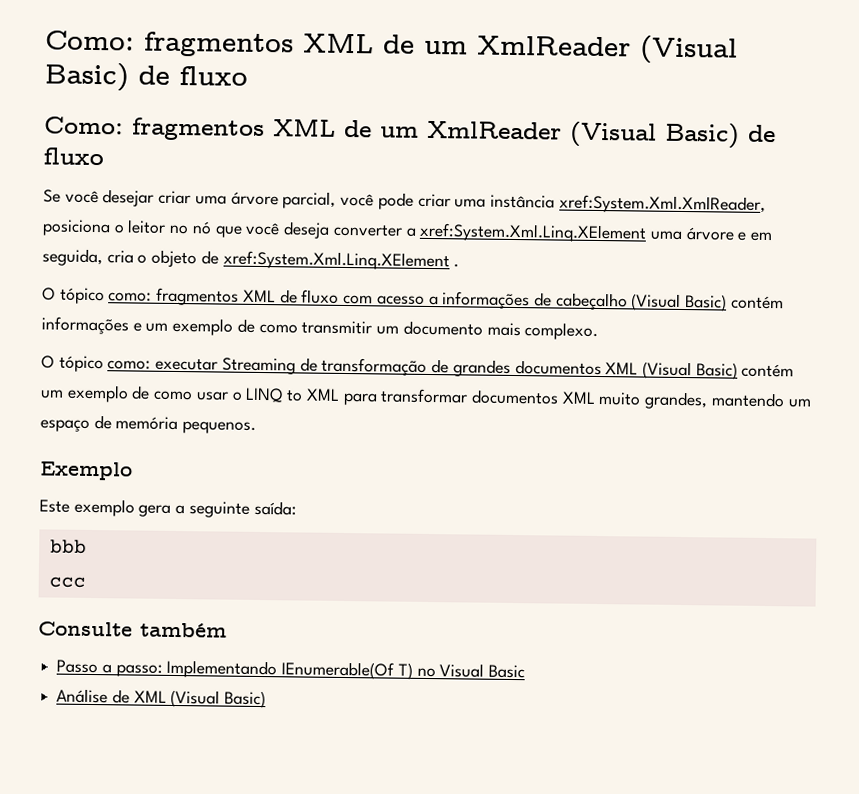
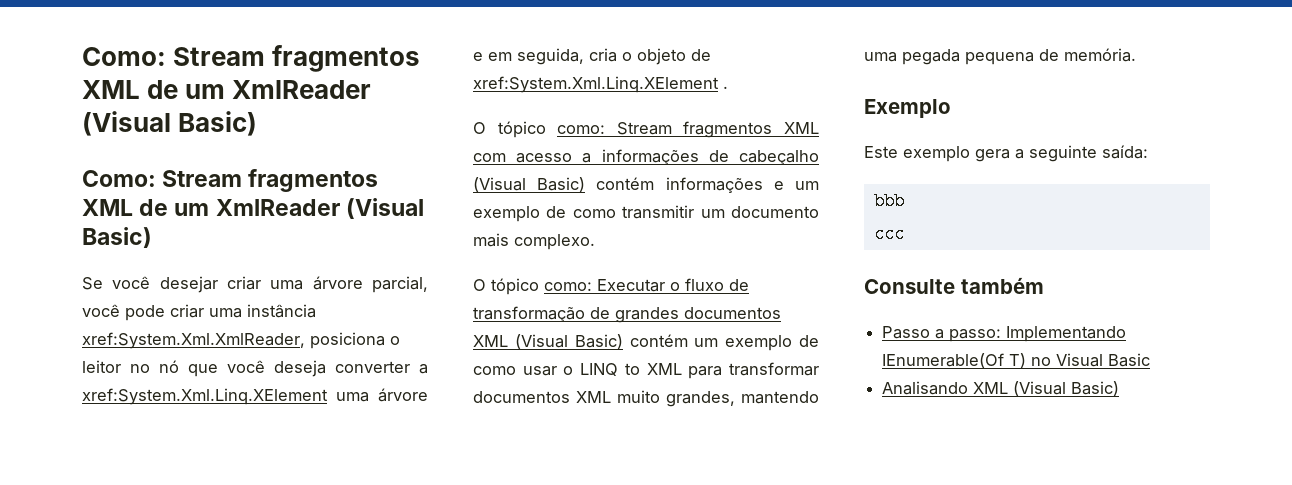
[45,30,738,64] [44,62,248,92] [44,116,776,149] [43,147,104,166] Como: fragmentos XML de um XmlReader (Visual Basic) de fluxo // Como: fragmentos XML de um XmlReader (Visual Basic) de fluxo -> [82,45,421,72] [82,80,372,99] [82,111,258,136] [82,169,379,192] [82,198,424,219] [82,227,152,248] Como: Stream fragmentos XML de um XmlReader (Visual Basic) // Como: Stream fragmentos XML de um XmlReader (Visual Basic)
[156,287,340,306] fragmentos XML de fluxo -> [616,121,819,138] Stream fragmentos XML
[155,357,296,375] executar Streaming -> [597,278,724,292] Executar o fluxo
[787,398,812,408] [40,415,257,434] um espaço de memória pequenos. -> [864,48,1136,65] uma pegada pequena de memória.
[56,688,130,704] Análise de -> [882,381,969,395] Analisando

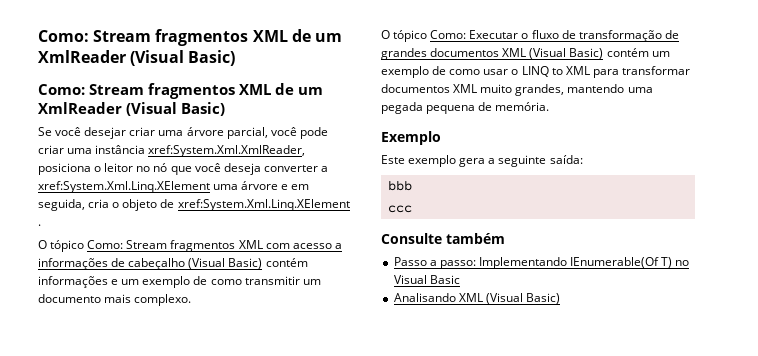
[557,125,606,134] como: -> [87,240,124,249] Como:
[544,282,592,291] como: -> [430,30,467,39] Como:

